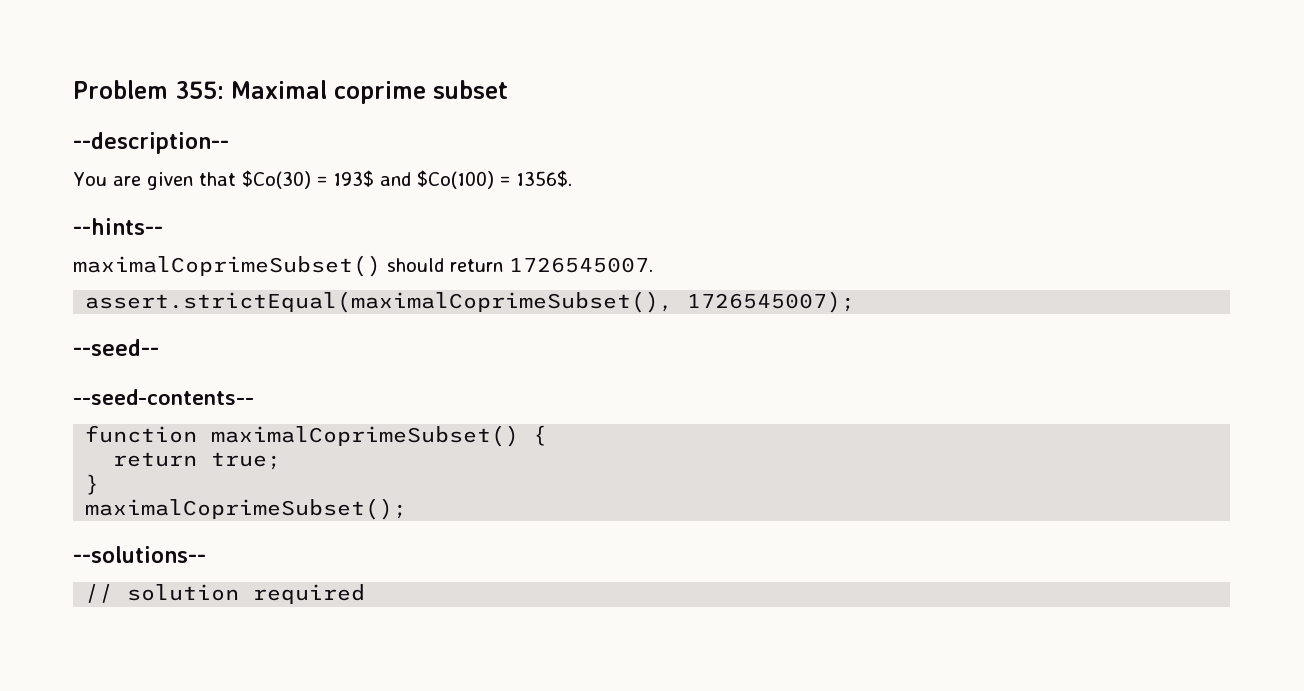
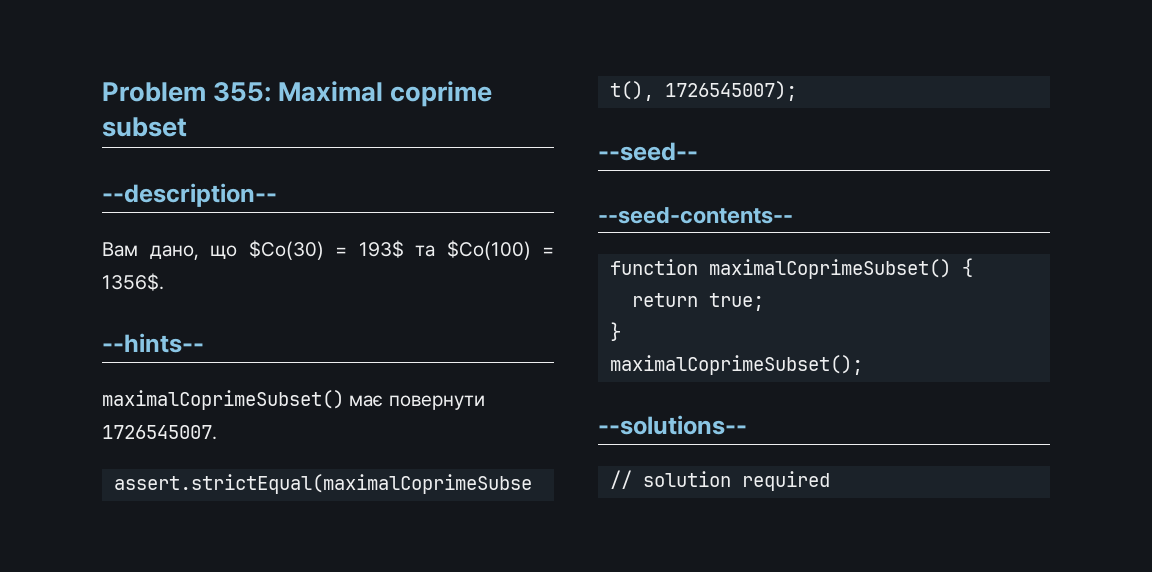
[73,172,236,190] You are given that -> [102,242,237,260] Вам дано, що
[379,172,411,186] and -> [415,245,435,257] та
[387,258,503,272] should return -> [349,395,485,410] має повернути

